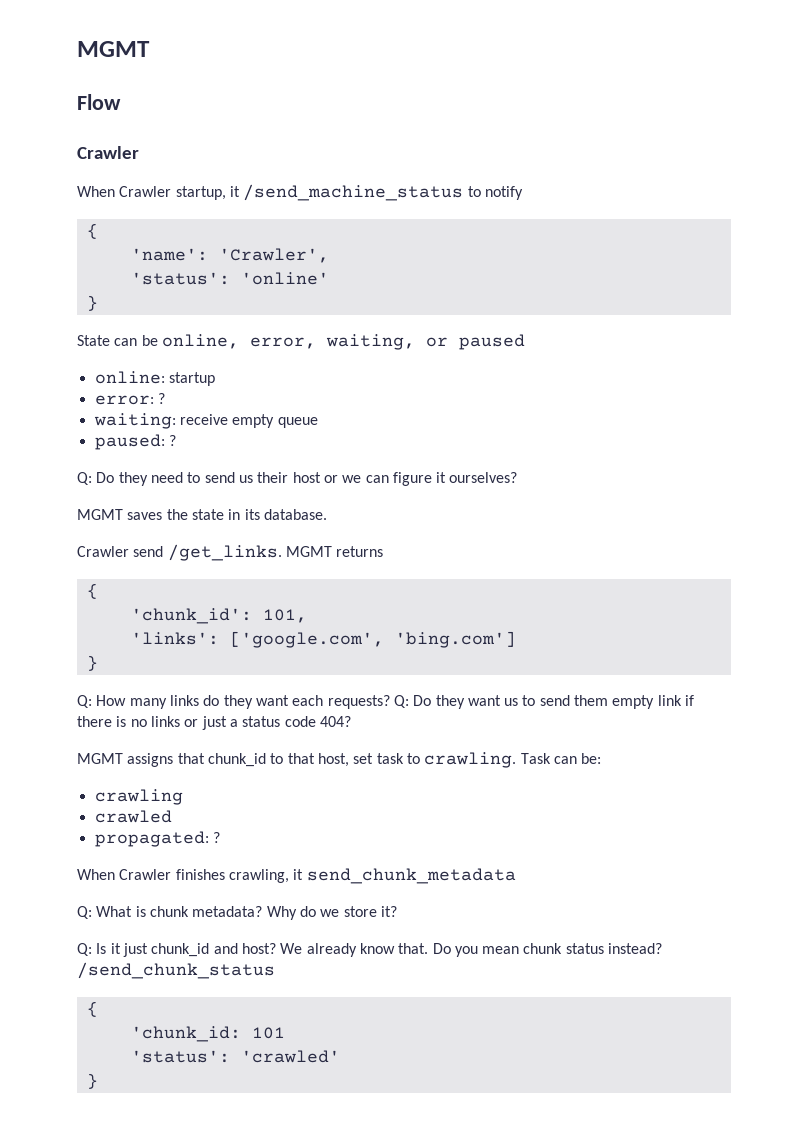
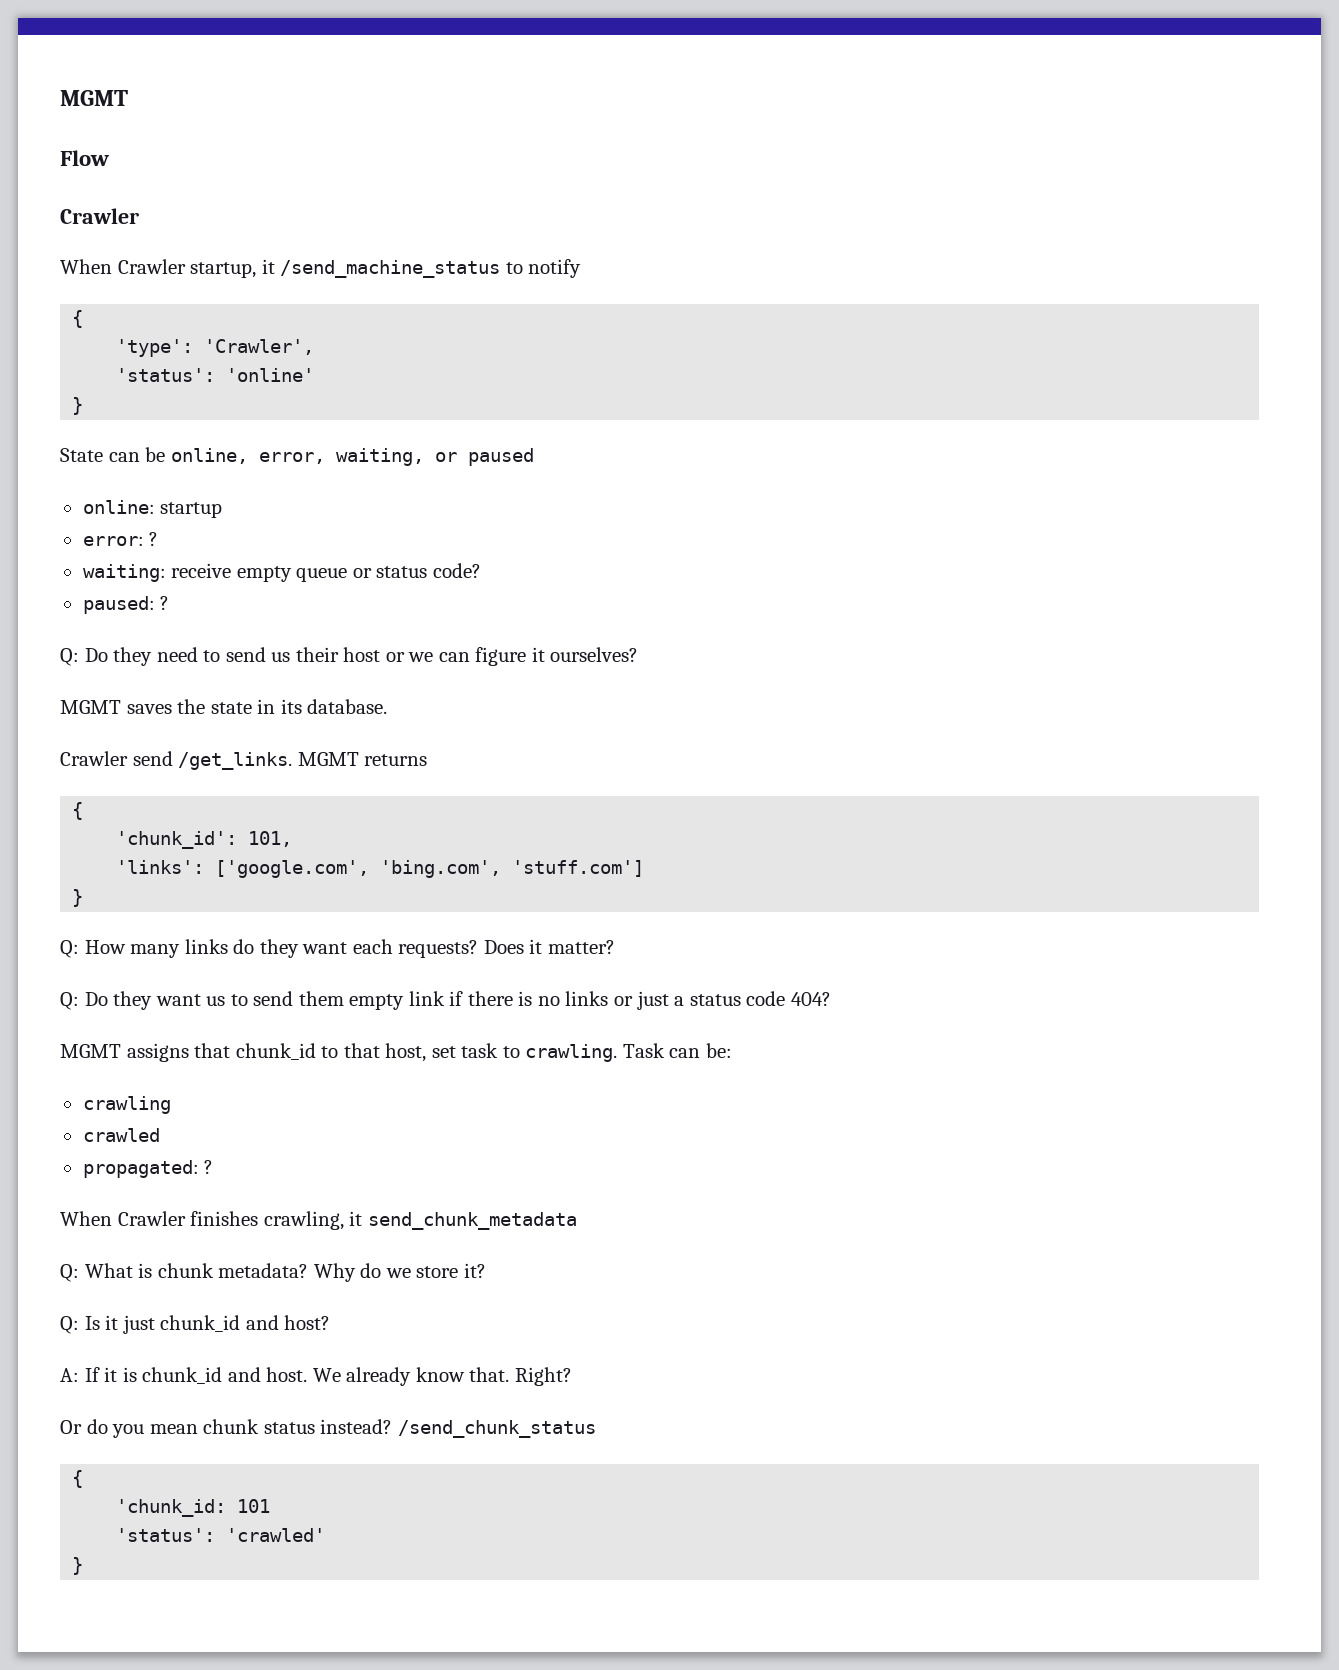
[130,248,208,261] 'name': -> [116,339,194,357] 'type':
(318, 422) none -> [352,563,481,578] or status code?
[394,631,516,648] 'bing.com'] -> [380,860,645,878] 'bing.com', 'stuff.com']
(390, 702) none -> [483,939,615,954] Does it matter? //
(276, 948) none -> [60,1367,308,1384] // A: If it is chunk_id and host.
[432,943,451,954] Do -> [514,1367,572,1386] [60,1419,108,1434] Right? // Or do

